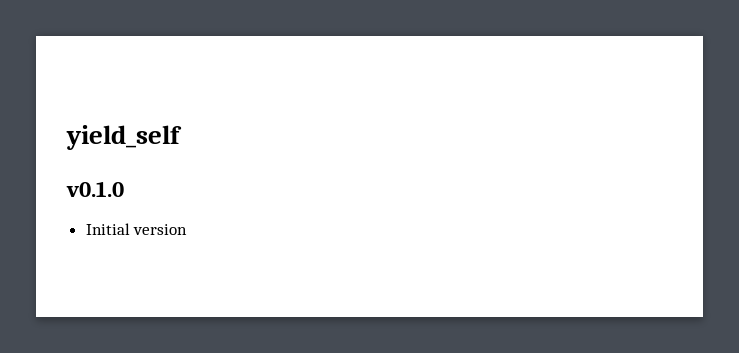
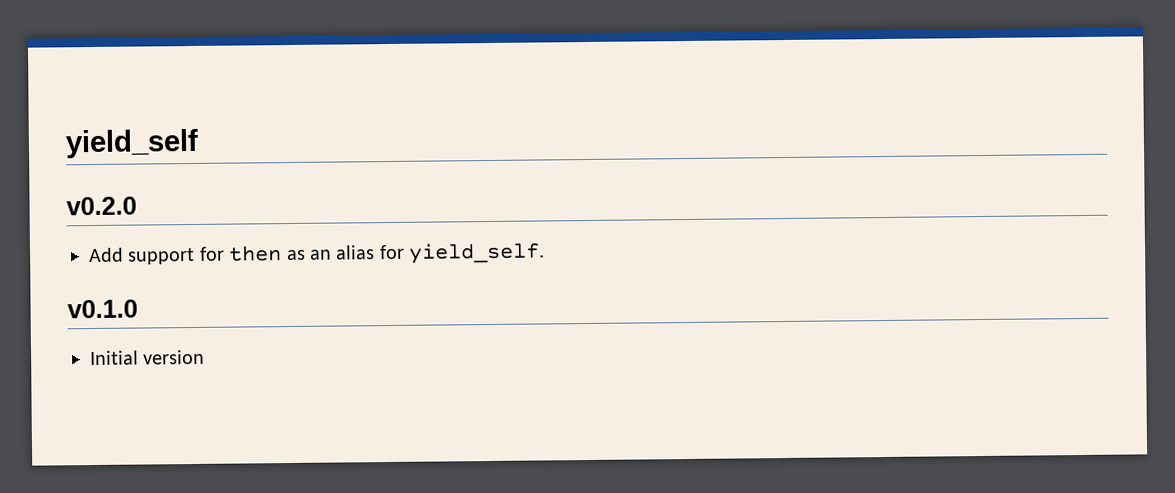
(182, 137) none -> [66,196,137,216] [88,242,546,265] // v0.2.0 // Add support for then as an alias for yield_self.

